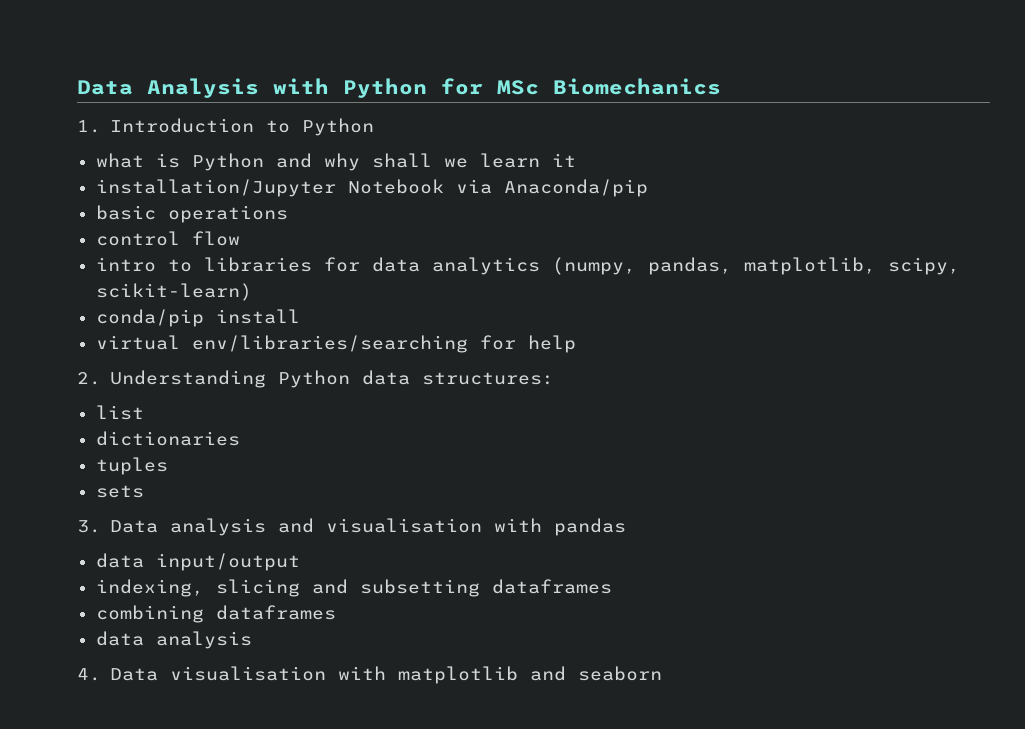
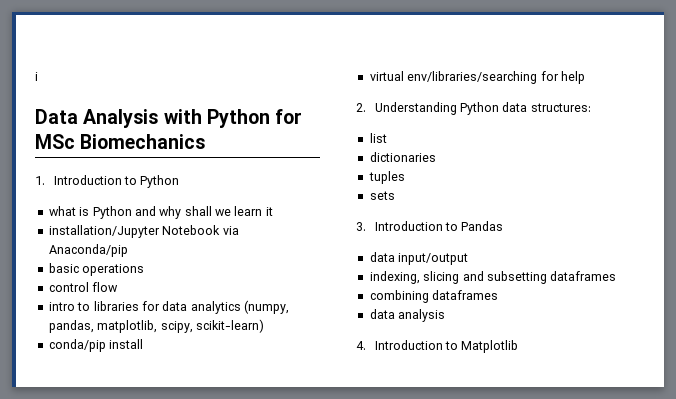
(77, 87) none -> [35,72,38,81] i //
[109,518,626,536] Data analysis and visualisation with pandas -> [374,221,504,231] Introduction to Pandas
[109,666,662,684] Data visualisation with matplotlib and seaborn -> [374,340,519,353] Introduction to Matplotlib

